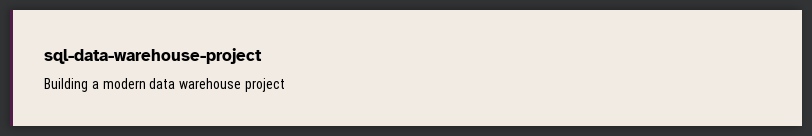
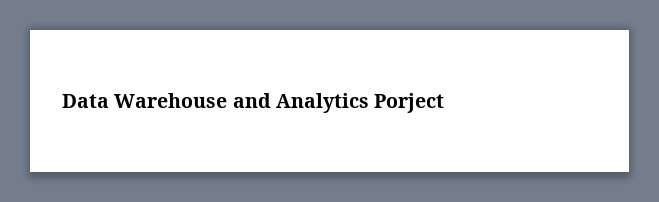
[44,48,262,64] [44,78,285,92] sql-data-warehouse-project // Building a modern data warehouse project -> [62,93,445,113] Data Warehouse and Analytics Porject

